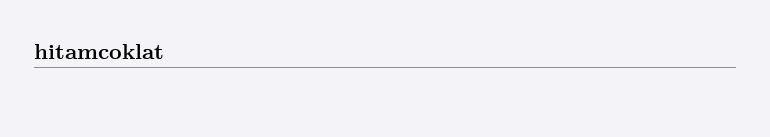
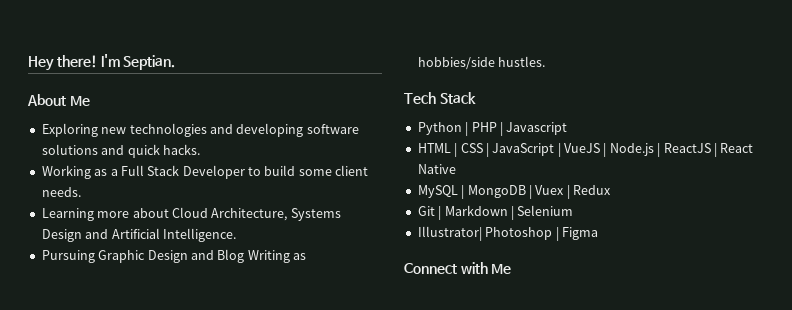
[34,44,164,59] hitamcoklat -> [28,54,176,71] [27,94,90,106] [41,123,359,137] [41,144,200,158] [41,165,369,179] [41,187,81,197] [41,207,341,221] [41,228,236,242] [41,249,306,263] [417,56,546,70] [404,92,476,104] [417,122,568,136] [417,143,754,157] [417,164,456,174] [417,185,611,199] [417,205,574,220] [417,226,598,241] [404,262,512,274] Hey there! I'm Septian. // About Me // Exploring new technologies and developing software solutions and quick hacks. // Working as a Full Stack Developer to build some client needs. // Learning more about Cloud Architecture, Systems Design and Artificial Intelligence. // Pursuing Graphic Design and Blog Writing as hobbies/side hustles. // Tech Stack // Python | PHP | Javascript // HTML | CSS | JavaScript | VueJS | Node.js | ReactJS | React Native // MySQL | MongoDB | Vuex | Redux // Git | Markdown | Selenium // Illustrator| Photoshop | Figma // Connect with Me

